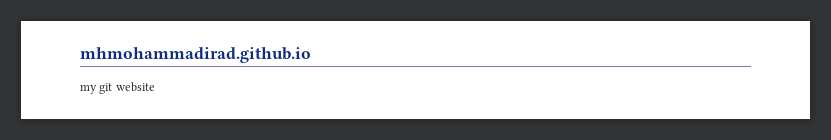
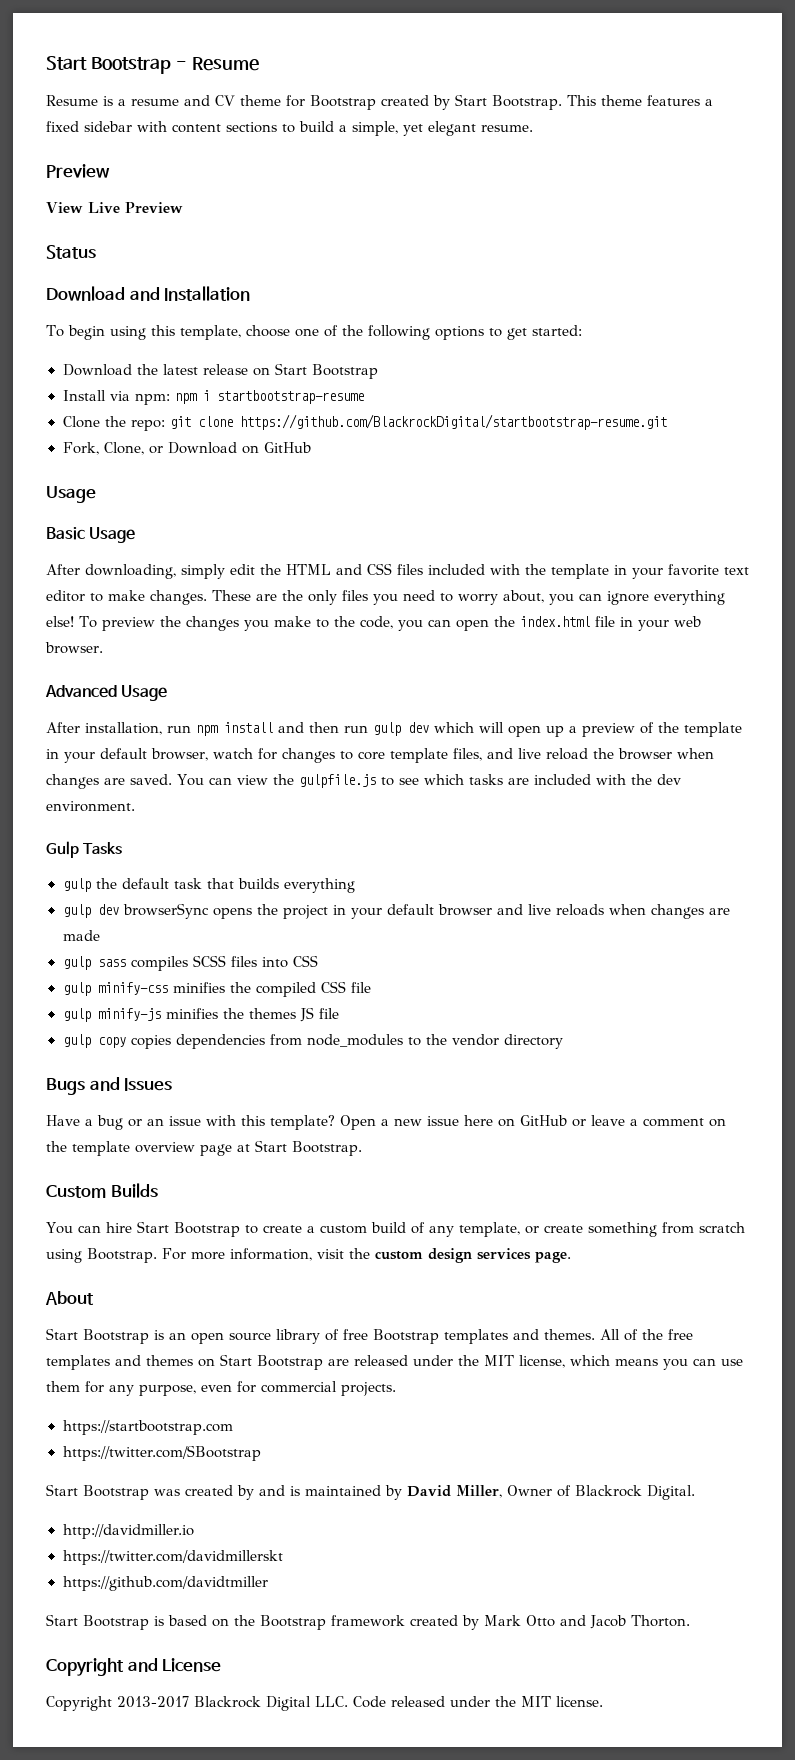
[80,47,311,63] [80,82,155,94] mhmohammadirad.github.io // my git website -> [46,56,259,74] [46,94,713,110] [46,121,533,136] [46,164,110,178] [46,202,183,213] [46,245,96,259] [46,286,251,301] [46,325,582,340] [62,363,378,379] [62,390,364,405] [62,414,667,431] [62,442,311,455] [46,486,96,503] [46,527,136,543] [46,563,749,579] [46,590,725,605] [46,616,701,631] [45,642,103,654] [45,685,168,701] [46,722,742,737] [46,748,714,763] [46,774,681,789] [46,801,135,812] [46,841,122,858] [62,878,355,893] [62,903,730,919] [62,930,100,941] [62,955,318,971] [62,981,371,997] [62,1007,339,1022] [62,1034,563,1049] [46,1077,173,1095] [46,1115,726,1130] [46,1140,362,1156] [46,1183,158,1198] [46,1221,745,1237] [46,1248,571,1263] [45,1291,94,1305] [46,1328,693,1344] [46,1354,743,1370] [46,1381,396,1396] [62,1420,233,1435] [62,1445,262,1461] [46,1484,695,1500] [62,1524,195,1539] [62,1550,284,1565] [62,1576,268,1591] [46,1614,690,1630] [46,1658,222,1676] [46,1696,603,1711] Start Bootstrap - Resume // Resume is a resume and CV theme for Bootstrap created by Start Bootstrap. This theme features a fixed sidebar with content sections to build a simple, yet elegant resume. // Preview // View Live Preview // Status // Download and Installation // To begin using this template, choose one of the following options to get started: // Download the latest release on Start Bootstrap // Install via npm: npm i startbootstrap-resume // Clone the repo: git clone https://github.com/BlackrockDigital/startbootstrap-resume.git // Fork, Clone, or Download on GitHub // Usage // Basic Usage // After downloading, simply edit the HTML and CSS files included with the template in your favorite text editor to make changes. These are the only files you need to worry about, you can ignore everything else! To preview the changes you make to the code, you can open the index.html file in your web browser. // Advanced Usage // After installation, run npm install and then run gulp dev which will open up a preview of the template in your default browser, watch for changes to core template files, and live reload the browser when changes are saved. You can view the gulpfile.js to see which tasks are included with the dev environment. // Gulp Tasks // gulp the default task that builds everything // gulp dev browserSync opens the project in your default browser and live reloads when changes are made // gulp sass compiles SCSS files into CSS // gulp minify-css minifies the compiled CSS file // gulp minify-js minifies the themes JS file // gulp copy copies dependencies from node_modules to the vendor directory // Bugs and Issues // Have a bug or an issue with this template? Open a new issue here on GitHub or leave a comment on the template overview page at Start Bootstrap. // Custom Builds // You can hire Start Bootstrap to create a custom build of any template, or create something from scratch using Bootstrap. For more information, visit the custom design services page. // About // Start Bootstrap is an open source library of free Bootstrap templates and themes. All of the free templates and themes on Start Bootstrap are released under the MIT license, which means you can use them for any purpose, even for commercial projects. // https://startbootstrap.com // https://twitter.com/SBootstrap // Start Bootstrap was created by and is maintained by David Miller, Owner of Blackrock Digital. // http://davidmiller.io // https://twitter.com/davidmillerskt // https://github.com/davidtmiller // Start Bootstrap is based on the Bootstrap framework created by Mark Otto and Jacob Thorton. // Copyright and License // Copyright 2013-2017 Blackrock Digital LLC. Code released under the MIT license.

